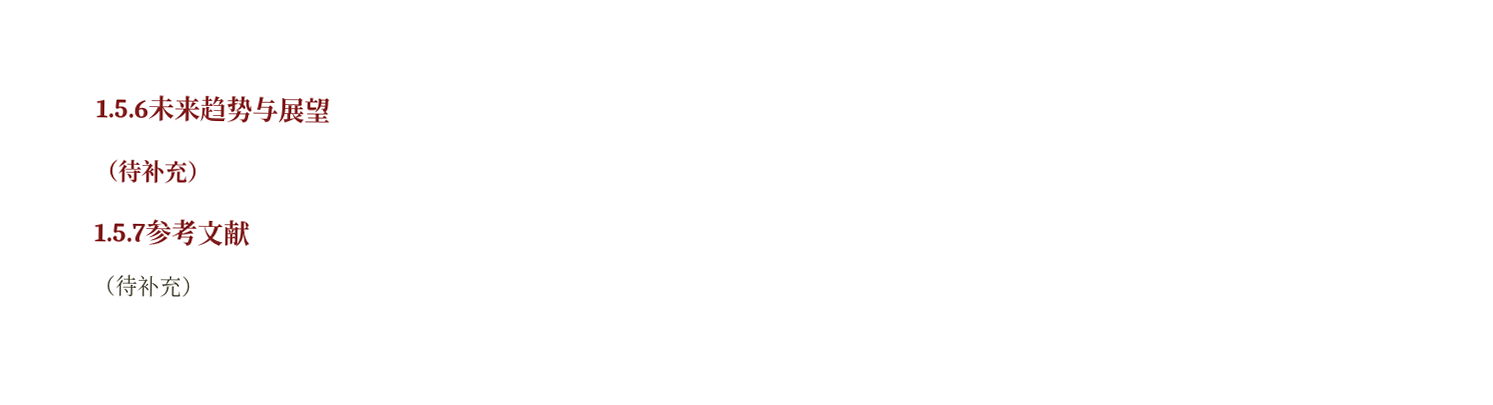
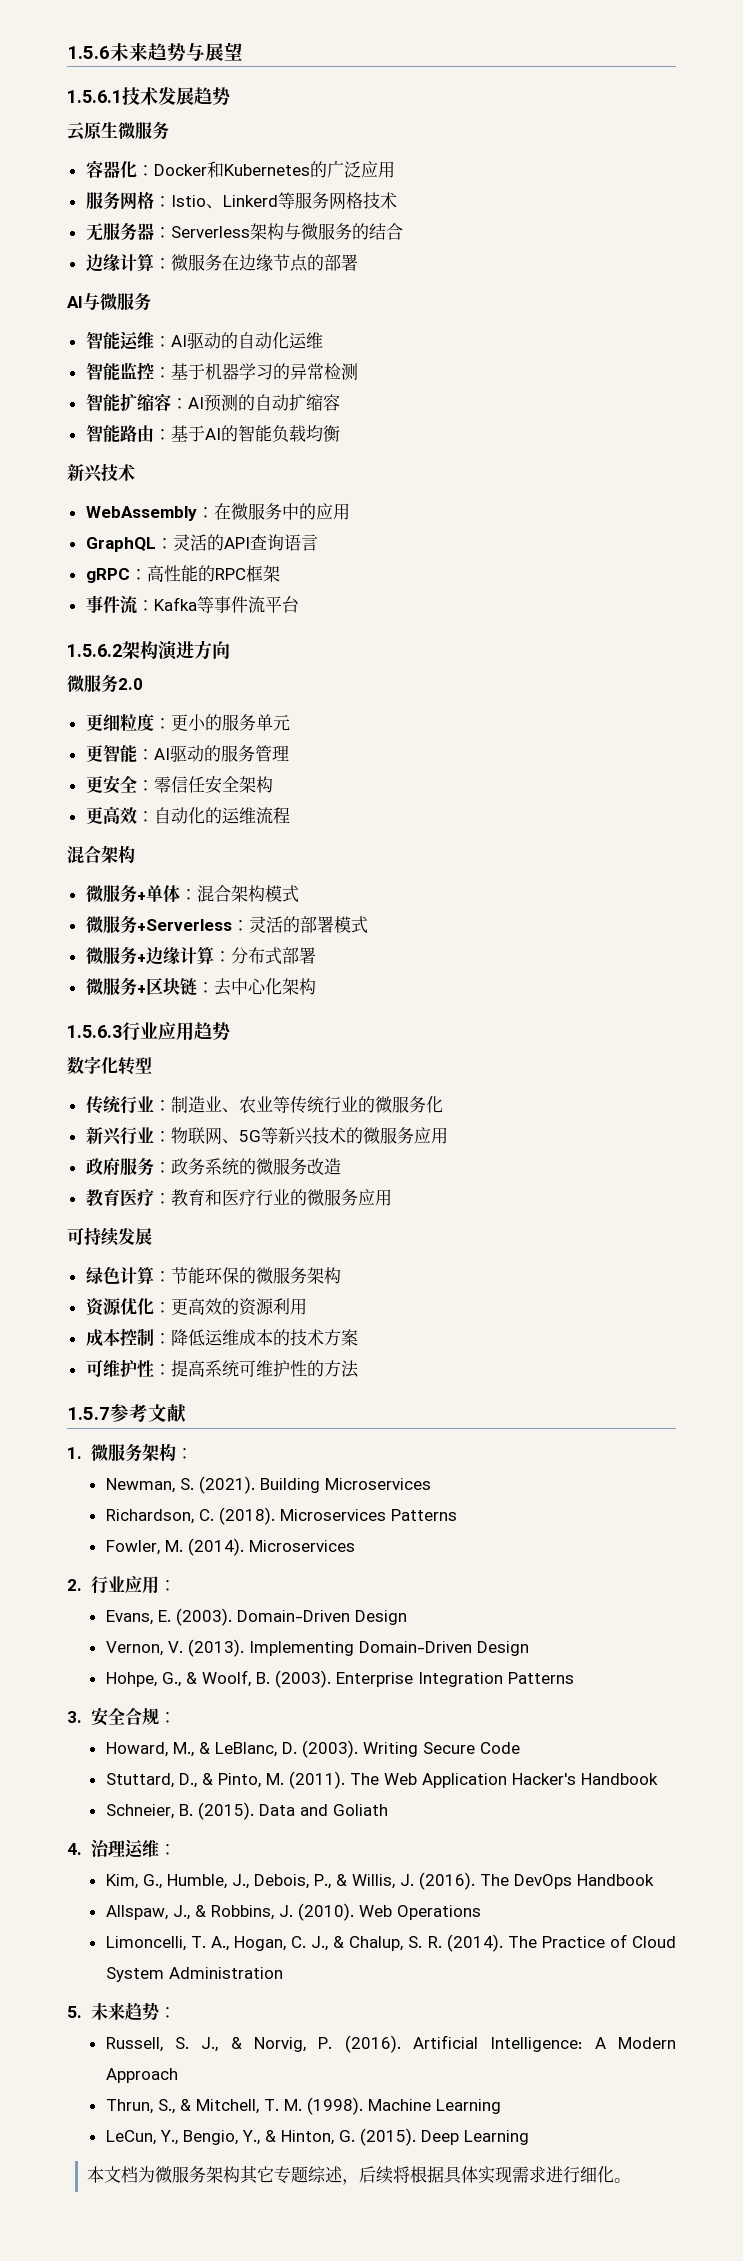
[95,158,211,184] [94,218,252,247] [93,274,204,298] （待补充） // 1.5.7参考文献 // （待补充） -> [67,87,230,105] [67,121,169,141] [85,160,395,178] [85,191,397,210] [85,222,403,241] [85,253,358,272] [67,292,151,311] [85,331,323,350] [85,362,358,380] [85,393,340,412] [85,425,340,443] [67,463,135,483] [85,503,350,521] [85,534,318,552] [85,565,280,583] [85,595,299,614] [67,640,230,661] [67,674,143,693] [85,714,290,731] [85,745,289,762] [85,775,273,794] [85,806,290,824] [67,845,135,863] [85,884,299,903] [85,915,368,934] [85,946,316,965] [85,977,316,996] [67,1022,230,1041] [67,1056,152,1075] [85,1096,443,1114] [85,1127,448,1146] [85,1157,341,1176] [85,1189,392,1207] [67,1227,152,1246] [85,1266,341,1284] [85,1298,307,1316] [85,1328,358,1347] [85,1359,359,1378] [67,1404,187,1422] [67,1443,193,1462] [105,1476,431,1494] [105,1507,457,1525] [105,1538,355,1556] [67,1576,176,1594] [105,1608,407,1626] [105,1639,529,1657] [105,1670,574,1688] [67,1707,176,1726] [105,1740,520,1758] [105,1771,658,1789] [105,1802,388,1820] [67,1839,176,1858] [105,1872,654,1890] [105,1903,481,1921] [105,1934,677,1952] [105,1967,283,1982] [67,2002,176,2021] [105,2035,676,2053] [105,2068,178,2083] [105,2097,501,2115] [105,2128,529,2146] [87,2165,632,2185] 1.5.6.1技术发展趋势 // 云原生微服务 // 容器化：Docker和Kubernetes的广泛应用 // 服务网格：Istio、Linkerd等服务网格技术 // 无服务器：Serverless架构与微服务的结合 // 边缘计算：微服务在边缘节点的部署 // AI与微服务 // 智能运维：AI驱动的自动化运维 // 智能监控：基于机器学习的异常检测 // 智能扩缩容：AI预测的自动扩缩容 // 智能路由：基于AI的智能负载均衡 // 新兴技术 // WebAssembly：在微服务中的应用 // GraphQL：灵活的API查询语言 // gRPC：高性能的RPC框架 // 事件流：Kafka等事件流平台 // 1.5.6.2架构演进方向 // 微服务2.0 // 更细粒度：更小的服务单元 // 更智能：AI驱动的服务管理 // 更安全：零信任安全架构 // 更高效：自动化的运维流程 // 混合架构 // 微服务+单体：混合架构模式 // 微服务+Serverless：灵活的部署模式 // 微服务+边缘计算：分布式部署 // 微服务+区块链：去中心化架构 // 1.5.6.3行业应用趋势 // 数字化转型 // 传统行业：制造业、农业等传统行业的微服务化 // 新兴行业：物联网、5G等新兴技术的微服务应用 // 政府服务：政务系统的微服务改造 // 教育医疗：教育和医疗行业的微服务应用 // 可持续发展 // 绿色计算：节能环保的微服务架构 // 资源优化：更高效的资源利用 // 成本控制：降低运维成本的技术方案 // 可维护性：提高系统可维护性的方法 // 1.5.7参考文献 // 1.微服务架构： // Newman, S. (2021). Building Microservices // Richardson, C. (2018). Microservices Patterns // Fowler, M. (2014). Microservices // 2.行业应用： // Evans, E. (2003). Domain-Driven Design // Vernon, V. (2013). Implementing Domain-Driven Design // Hohpe, G., & Woolf, B. (2003). Enterprise Integration Patterns // 3.安全合规： // Howard, M., & LeBlanc, D. (2003). Writing Secure Code // Stuttard, D., & Pinto, M. (2011). The Web Application Hacker's Handbook // Schneier, B. (2015). Data and Goliath // 4.治理运维： // Kim, G., Humble, J., Debois, P., & Willis, J. (2016). The DevOps Handbook // Allspaw, J., & Robbins, J. (2010). Web Operations // Limoncelli, T. A., Hogan, C. J., & Chalup, S. R. (2014). The Practice of Cloud System Administration // 5.未来趋势： // Russell, S. J., & Norvig, P. (2016). Artificial Intelligence: A Modern Approach // Thrun, S., & Mitchell, T. M. (1998). Machine Learning // LeCun, Y., Bengio, Y., & Hinton, G. (2015). Deep Learning // 本文档为微服务架构其它专题综述，后续将根据具体实现需求进行细化。

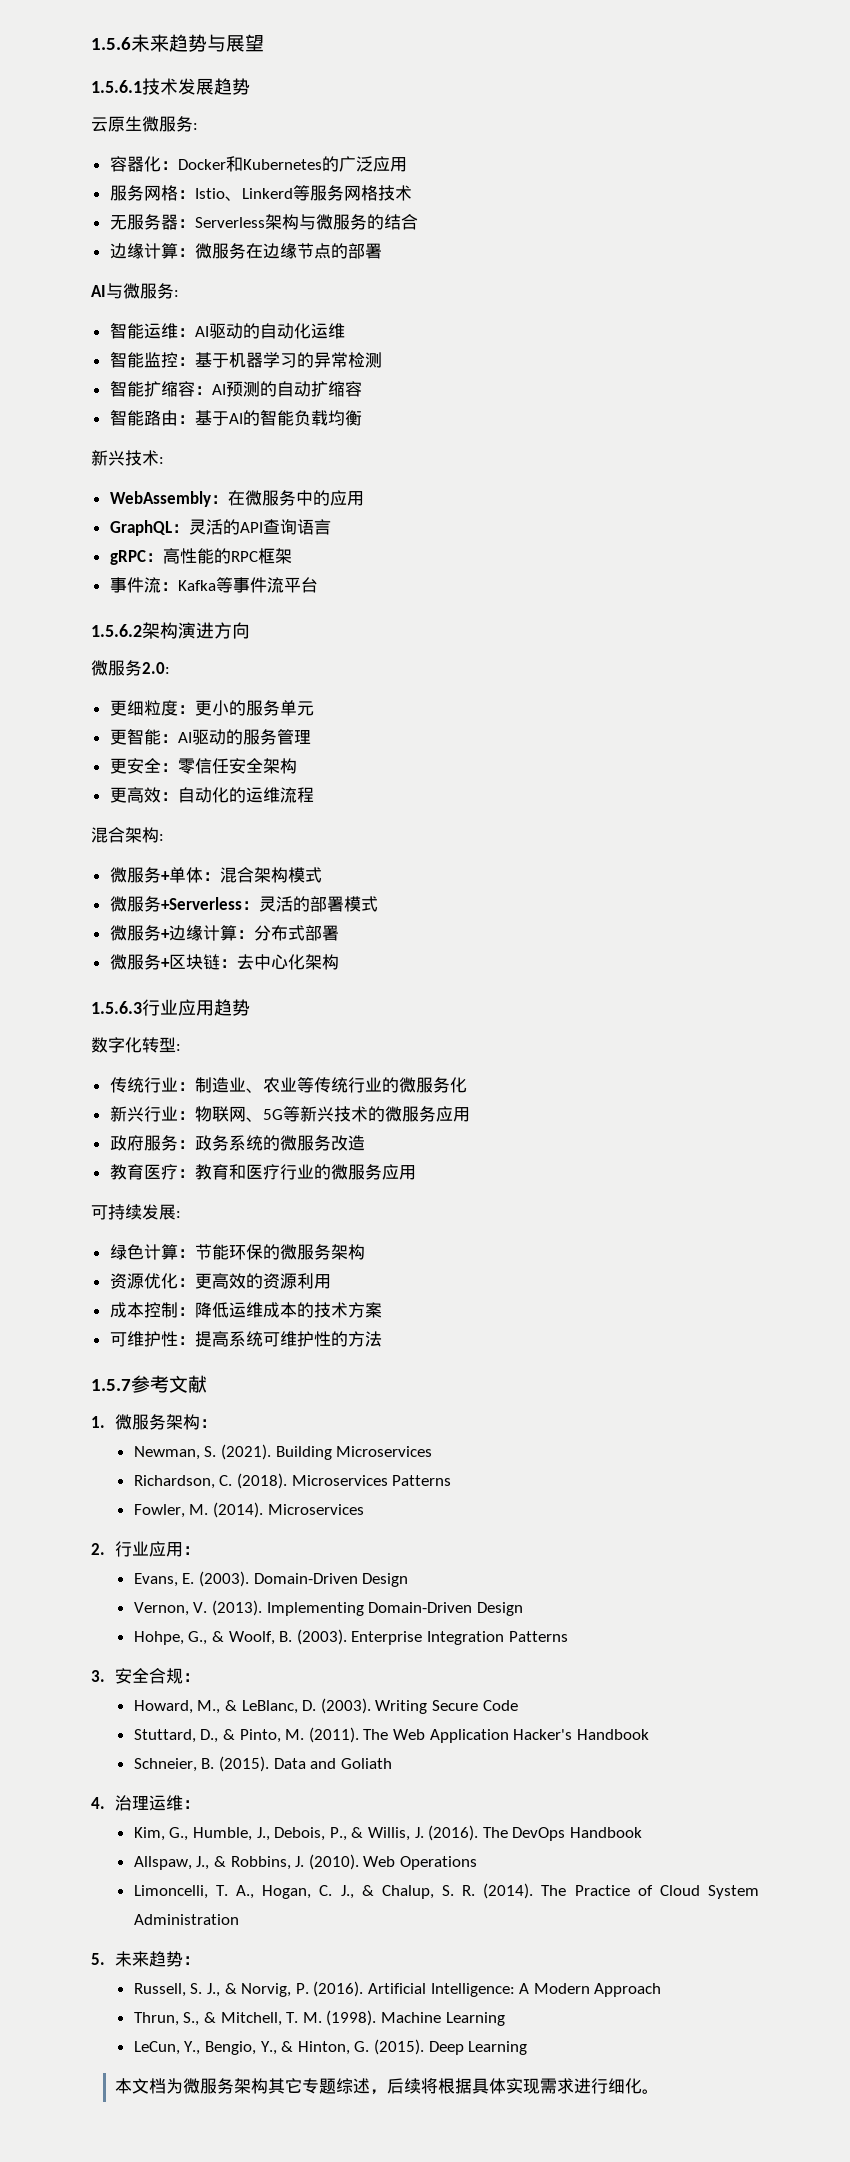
(169, 130) none -> [193,123,198,130] :
(151, 301) none -> [174,290,179,297] :
(135, 472) none -> [159,457,164,464] :
[118,678,143,690] 2.0 -> [142,662,170,674] 2.0:
(135, 854) none -> [159,834,164,841] :
(152, 1065) none -> [176,1044,181,1051] :
(152, 1236) none -> [176,1211,181,1218] :

